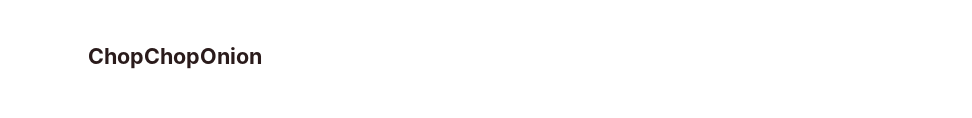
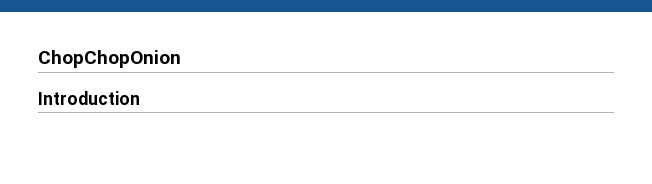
(262, 58) none -> [38,91,140,105] // Introduction

